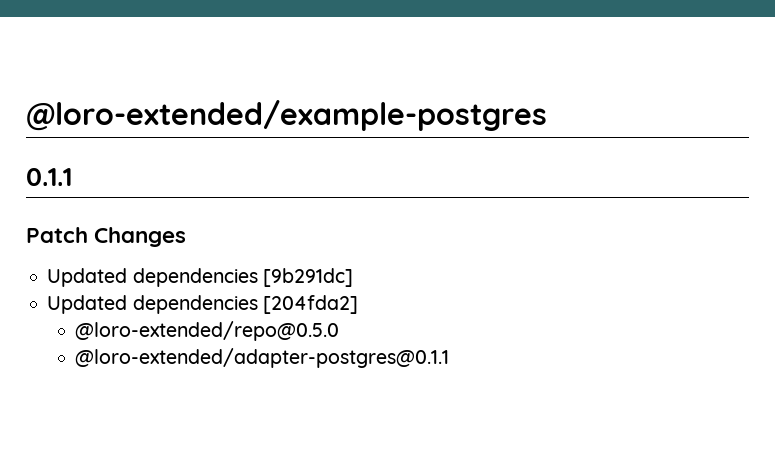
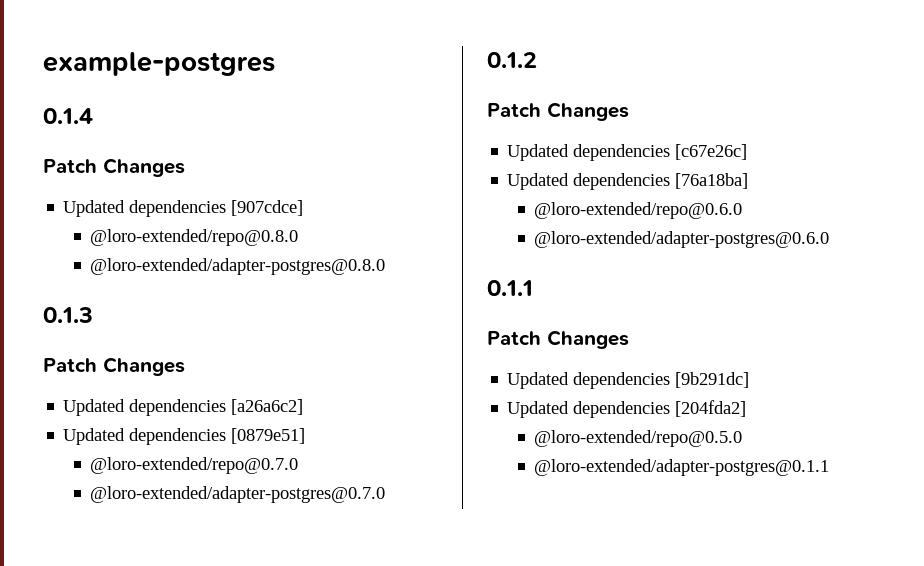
[26,100,547,131] @loro-extended/example-postgres -> [43,52,275,76] [43,108,93,124] [43,158,185,177] [63,200,304,217] [90,229,299,246] [90,258,386,275] [43,307,93,323] [43,357,185,376] [63,399,304,416] [63,428,306,445] [90,457,299,474] [90,486,386,503] [487,52,537,68] [487,102,629,121] [507,144,748,161] [507,173,749,190] [534,202,743,219] [534,231,830,248] example-postgres // 0.1.4 // Patch Changes // Updated dependencies [907cdce] // @loro-extended/repo@0.8.0 // @loro-extended/adapter-postgres@0.8.0 // 0.1.3 // Patch Changes // Updated dependencies [a26a6c2] // Updated dependencies [0879e51] // @loro-extended/repo@0.7.0 // @loro-extended/adapter-postgres@0.7.0 // 0.1.2 // Patch Changes // Updated dependencies [c67e26c] // Updated dependencies [76a18ba] // @loro-extended/repo@0.6.0 // @loro-extended/adapter-postgres@0.6.0

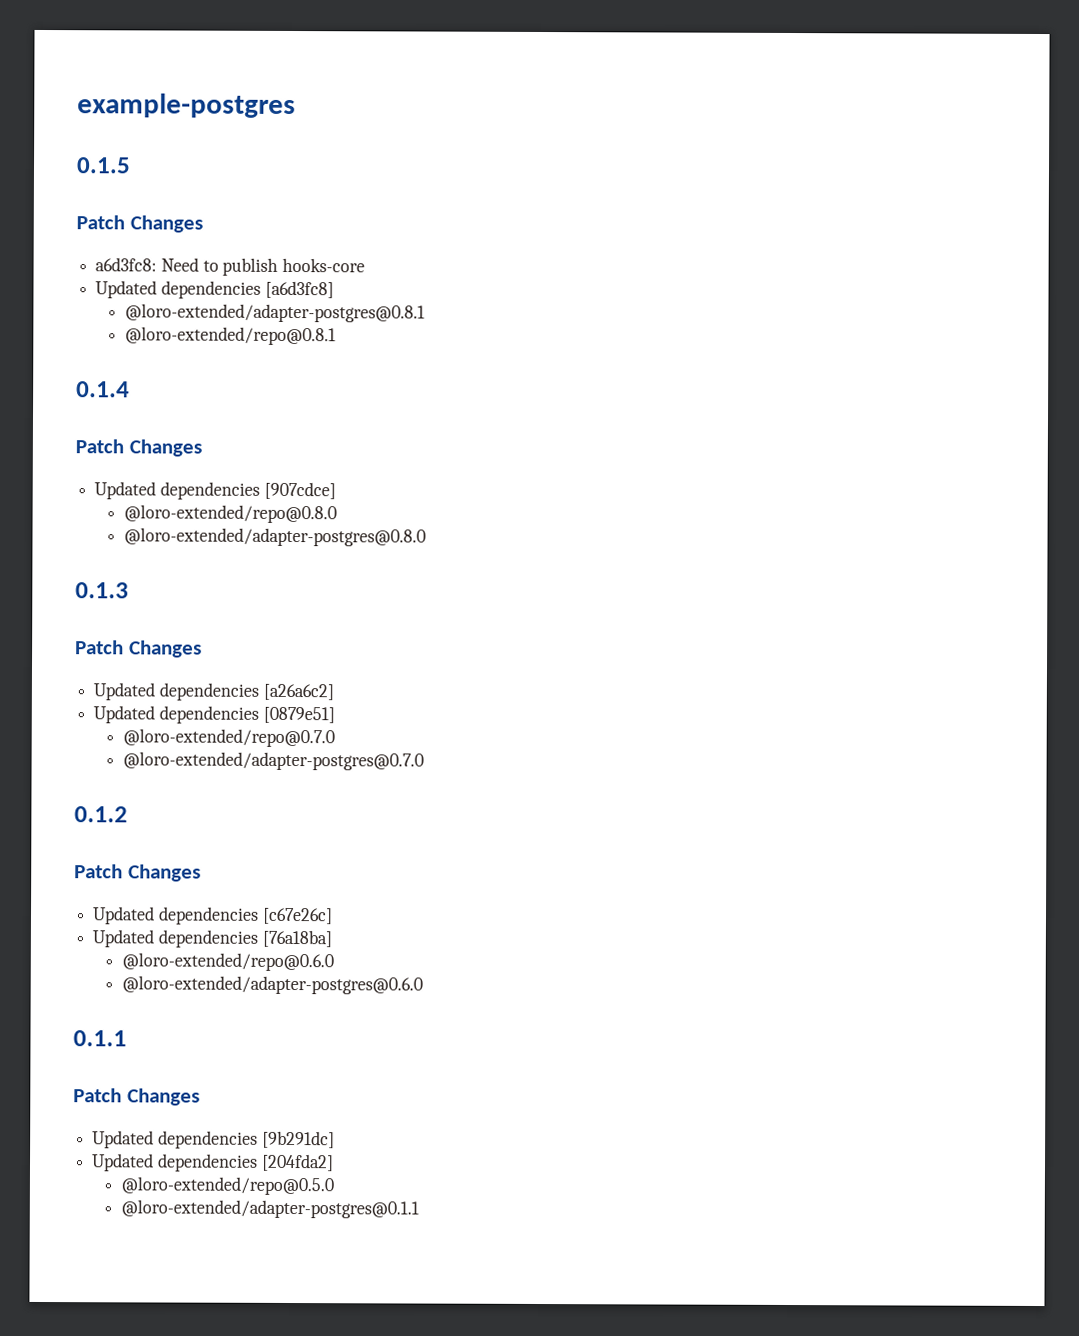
(275, 64) none -> [76,157,131,174] [76,215,203,233] [95,257,366,276] [95,280,334,299] [124,303,425,323] [124,326,336,346] // 0.1.5 // Patch Changes // a6d3fc8: Need to publish hooks-core // Updated dependencies [a6d3fc8] // @loro-extended/adapter-postgres@0.8.1 // @loro-extended/repo@0.8.1

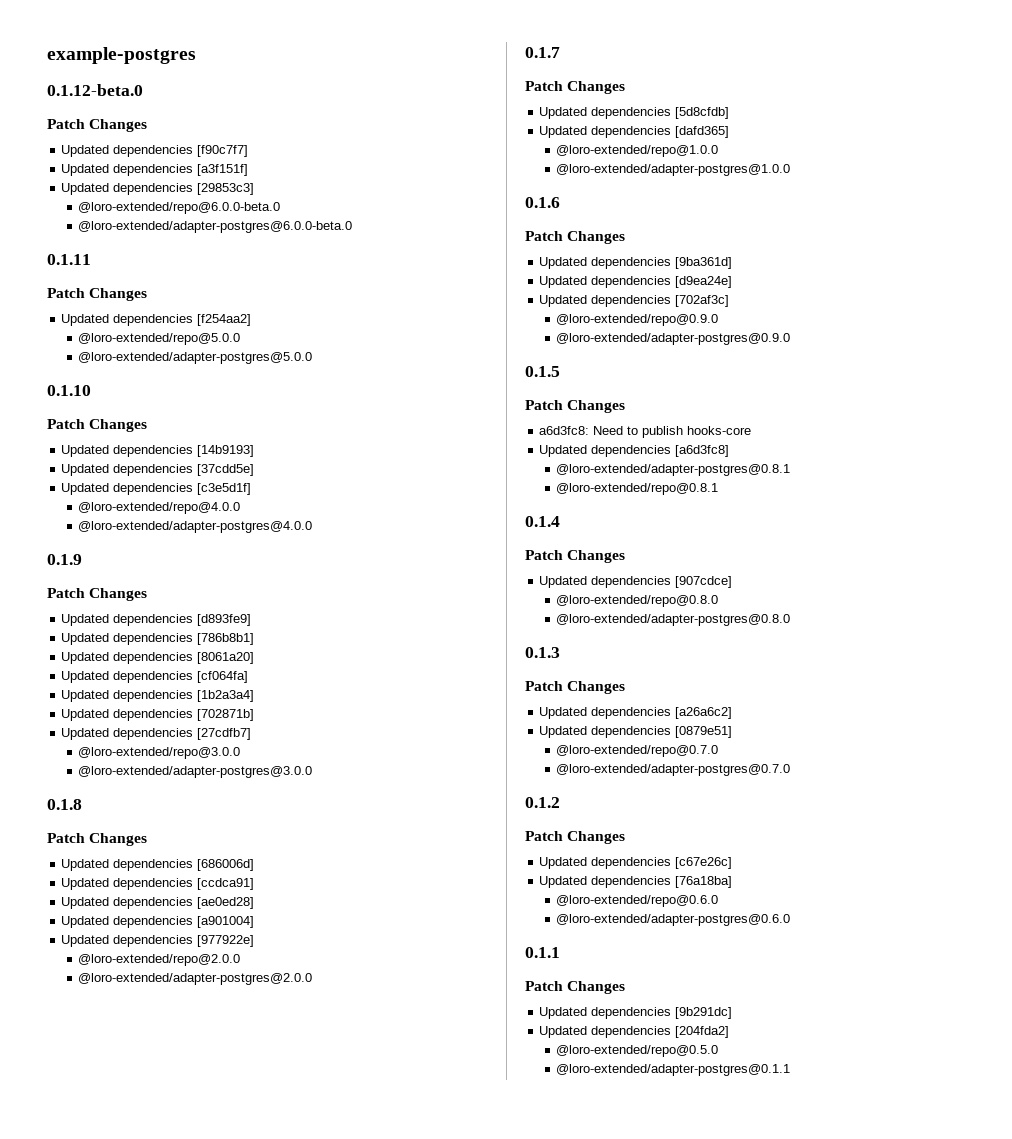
(296, 106) none -> [47,84,143,96] [47,119,148,132] [61,145,249,157] [61,164,249,176] [61,183,255,195] [78,202,281,214] [78,221,353,233] [47,254,91,265] [47,288,148,301] [61,314,252,326] [78,333,241,345] [78,352,313,364] [47,385,91,396] [47,419,148,432] [61,445,255,457] [61,464,255,476] [61,483,252,495] [78,502,241,514] [78,521,313,533] [47,554,82,565] [47,588,148,601] [61,614,252,626] [61,633,255,645] [61,652,255,664] [61,671,249,683] [61,690,255,702] [61,709,255,721] [61,728,252,740] [78,747,241,759] [78,766,313,778] [47,799,82,810] [47,833,148,846] [61,859,255,871] [61,878,255,890] [61,897,255,909] [61,916,255,928] [61,935,255,947] [78,954,241,966] [78,973,313,985] [525,47,560,58] [525,81,626,94] [539,107,730,119] [539,126,730,138] [556,145,719,157] [556,164,791,176] [525,197,560,208] [525,231,626,244] [539,257,733,269] [539,276,733,288] [539,295,730,307] [556,314,719,326] [556,333,791,345] // 0.1.12-beta.0 // Patch Changes // Updated dependencies [f90c7f7] // Updated dependencies [a3f151f] // Updated dependencies [29853c3] // @loro-extended/repo@6.0.0-beta.0 // @loro-extended/adapter-postgres@6.0.0-beta.0 // 0.1.11 // Patch Changes // Updated dependencies [f254aa2] // @loro-extended/repo@5.0.0 // @loro-extended/adapter-postgres@5.0.0 // 0.1.10 // Patch Changes // Updated dependencies [14b9193] // Updated dependencies [37cdd5e] // Updated dependencies [c3e5d1f] // @loro-extended/repo@4.0.0 // @loro-extended/adapter-postgres@4.0.0 // 0.1.9 // Patch Changes // Updated dependencies [d893fe9] // Updated dependencies [786b8b1] // Updated dependencies [8061a20] // Updated dependencies [cf064fa] // Updated dependencies [1b2a3a4] // Updated dependencies [702871b] // Updated dependencies [27cdfb7] // @loro-extended/repo@3.0.0 // @loro-extended/adapter-postgres@3.0.0 // 0.1.8 // Patch Changes // Updated dependencies [686006d] // Updated dependencies [ccdca91] // Updated dependencies [ae0ed28] // Updated dependencies [a901004] // Updated dependencies [977922e] // @loro-extended/repo@2.0.0 // @loro-extended/adapter-postgres@2.0.0 // 0.1.7 // Patch Changes // Updated dependencies [5d8cfdb] // Updated dependencies [dafd365] // @loro-extended/repo@1.0.0 // @loro-extended/adapter-postgres@1.0.0 // 0.1.6 // Patch Changes // Updated dependencies [9ba361d] // Updated dependencies [d9ea24e] // Updated dependencies [702af3c] // @loro-extended/repo@0.9.0 // @loro-extended/adapter-postgres@0.9.0

